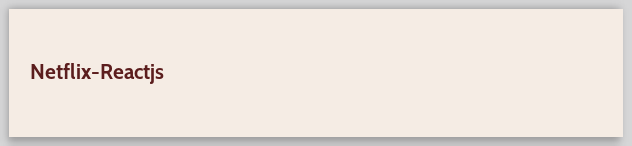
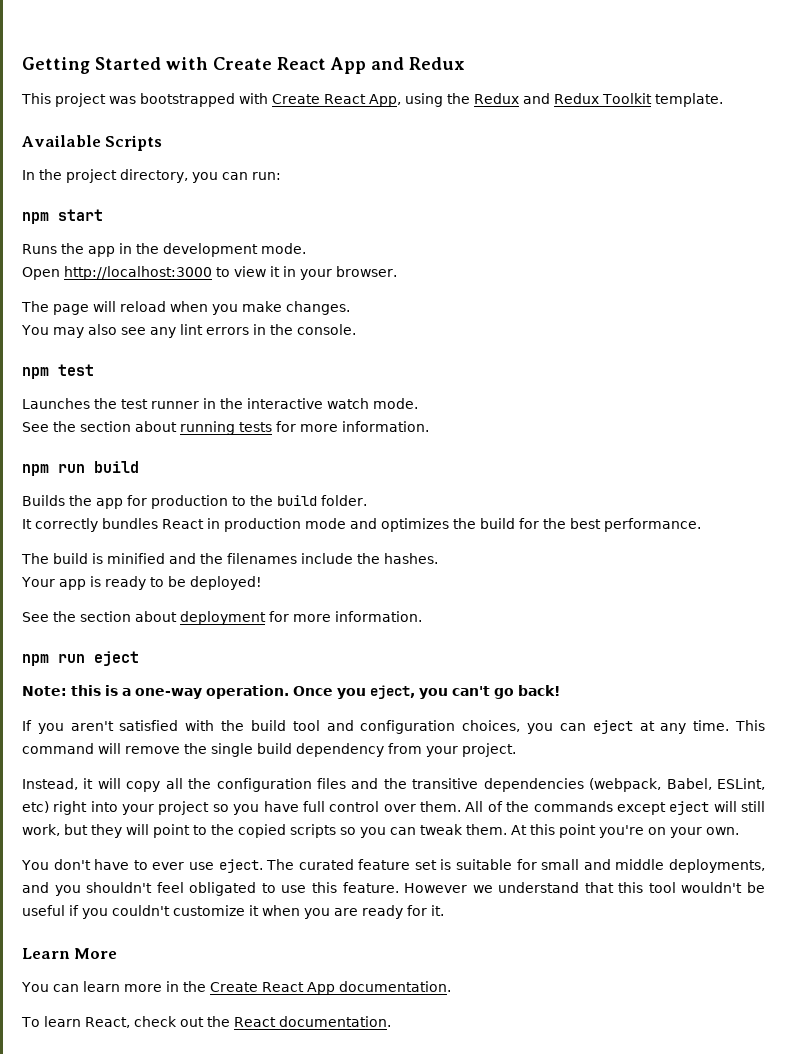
[30,63,164,84] Netflix-Reactjs -> [22,57,465,74] [21,93,723,107] [22,135,163,151] [22,169,281,183] [22,209,103,224] [22,243,306,257] [22,266,397,280] [21,301,350,315] [21,324,356,338] [22,364,94,379] [22,398,418,409] [22,421,429,435] [22,461,139,476] [22,495,367,509] [22,518,701,532] [21,553,438,564] [21,576,262,590] [22,611,422,625] [22,651,139,666] [22,685,560,699] [22,720,766,734] [22,743,516,757] [22,778,766,792] [22,801,765,815] [22,824,739,838] [21,859,766,873] [22,882,765,896] [22,905,444,919] [22,948,118,959] [21,981,451,995] [21,1016,391,1028] Getting Started with Create React App and Redux // This project was bootstrapped with Create React App, using the Redux and Redux Toolkit template. // Available Scripts // In the project directory, you can run: // npm start // Runs the app in the development mode. // Open http://localhost:3000 to view it in your browser. // The page will reload when you make changes. // You may also see any lint errors in the console. // npm test // Launches the test runner in the interactive watch mode. // See the section about running tests for more information. // npm run build // Builds the app for production to the build folder. // It correctly bundles React in production mode and optimizes the build for the best performance. // The build is minified and the filenames include the hashes. // Your app is ready to be deployed! // See the section about deployment for more information. // npm run eject // Note: this is a one-way operation. Once you eject, you can't go back! // If you aren't satisfied with the build tool and configuration choices, you can eject at any time. This command will remove the single build dependency from your project. // Instead, it will copy all the configuration files and the transitive dependencies (webpack, Babel, ESLint, etc) right into your project so you have full control over them. All of the commands except eject will still work, but they will point to the copied scripts so you can tweak them. At this point you're on your own. // You don't have to ever use eject. The curated feature set is suitable for small and middle deployments, and you shouldn't feel obligated to use this feature. However we understand that this tool wouldn't be useful if you couldn't customize it when you are ready for it. // Learn More // You can learn more in the Create React App documentation. // To learn React, check out the React documentation.

